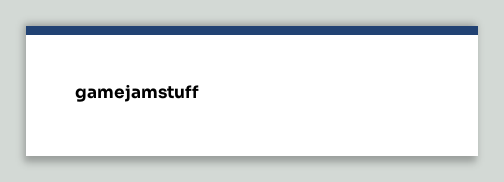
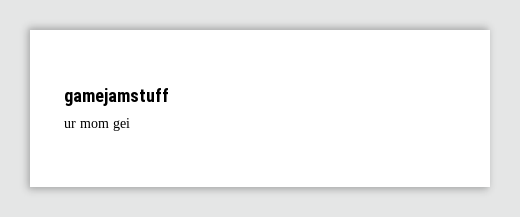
(199, 93) none -> [64,118,130,131] // ur mom gei

